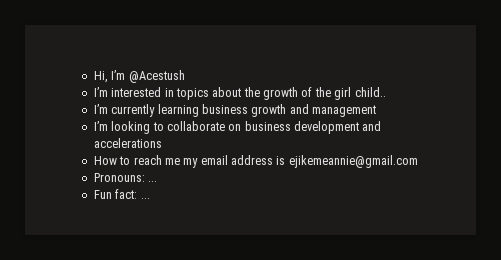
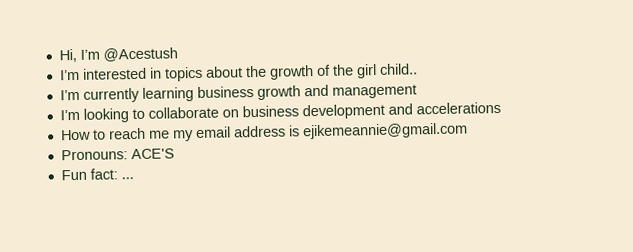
[148,181,158,182] ... -> [130,148,175,160] ACE'S

